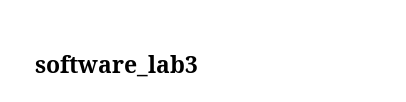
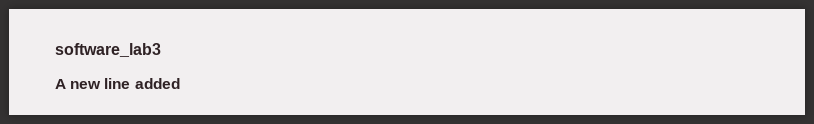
(198, 66) none -> [55,78,180,89] // A new line added

